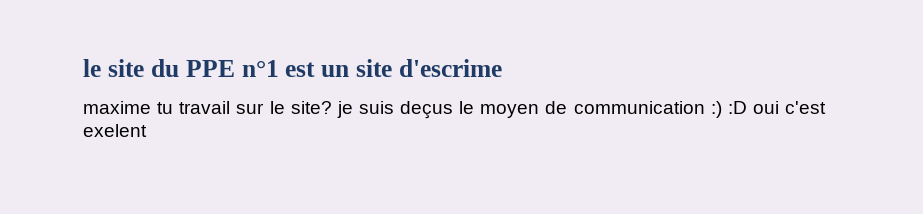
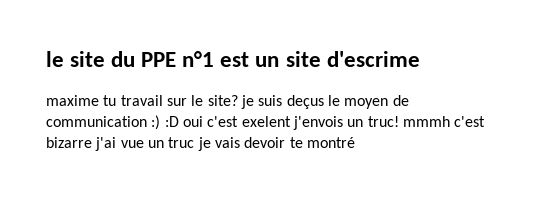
(147, 130) none -> [292,116,486,130] [46,137,355,151] j'envois un truc! mmmh c'est bizarre j'ai vue un truc je vais devoir te montré

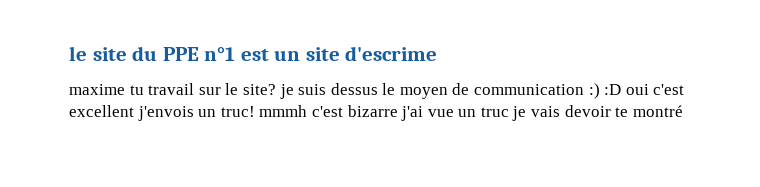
[286,95,324,109] deçus -> [330,83,378,95] dessus
[241,116,291,127] exelent -> [69,105,134,117] excellent

